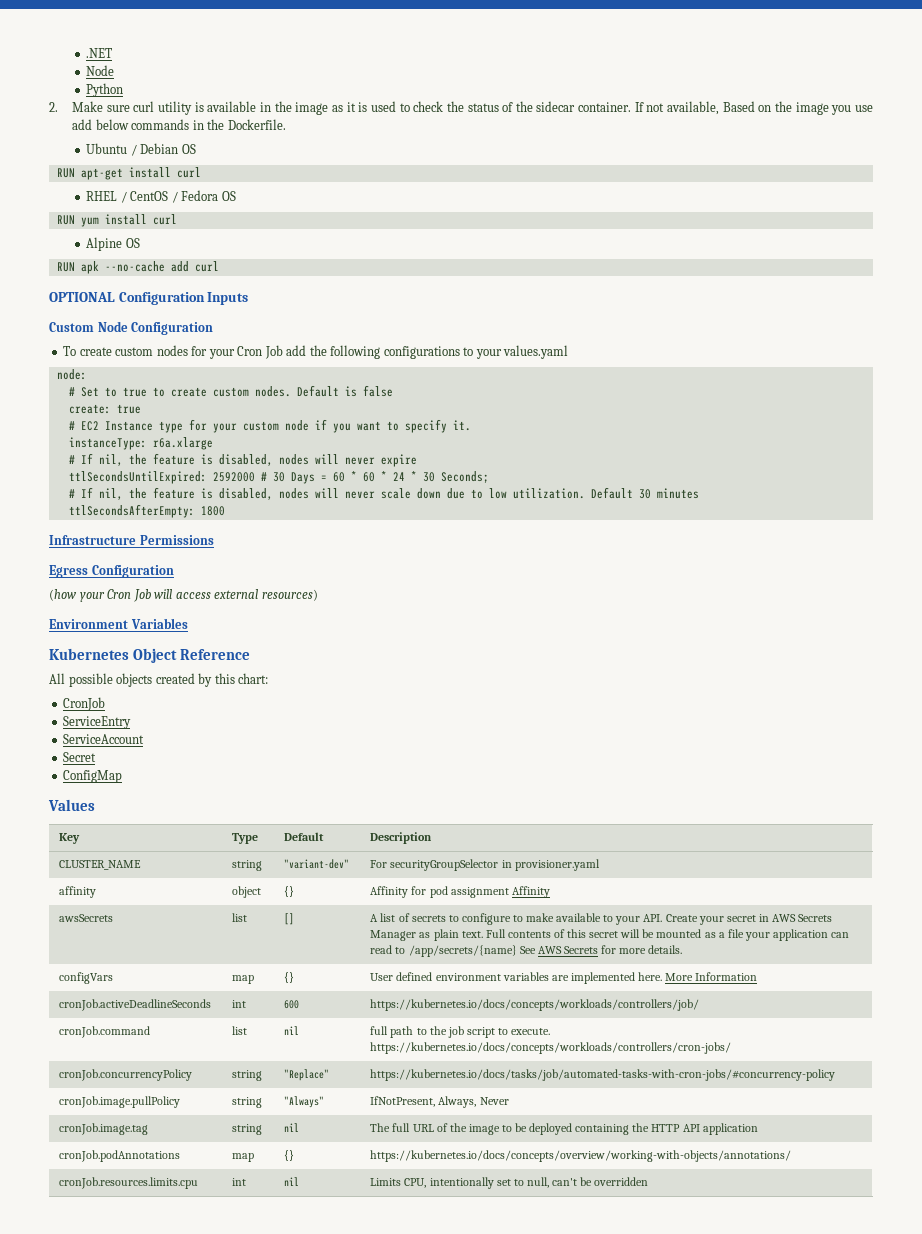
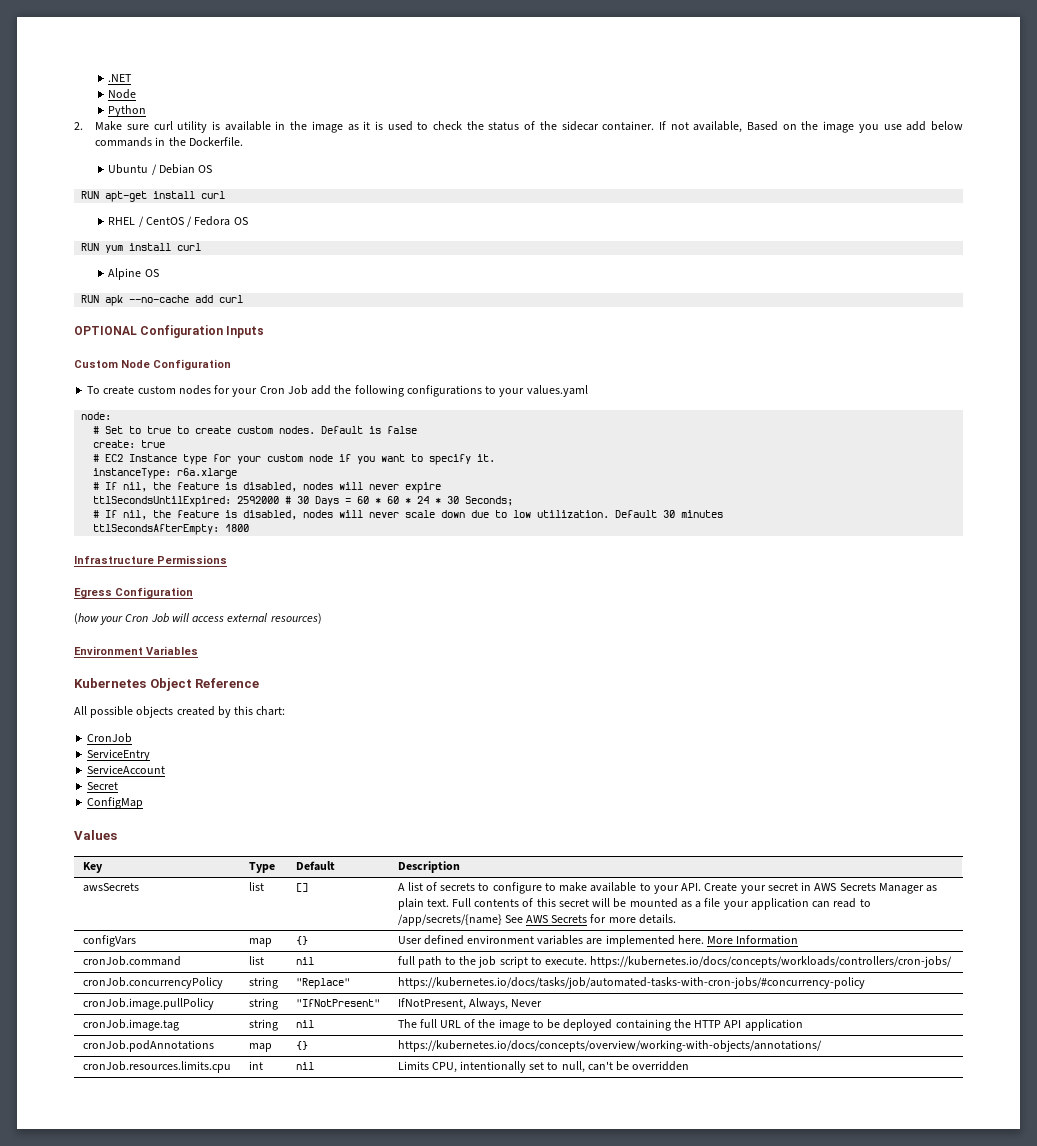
[59,860,142,870] [232,860,263,871] [284,859,350,869] [370,859,600,871] [59,886,97,898] [232,886,262,898] [284,886,295,897] [370,886,550,898] // CLUSTER_NAME | string | "variant-dev" | For securityGroupSelector in provisioner.yaml // affinity | object | {} | Affinity for pod assignment Affinity -> (460, 867) none
[59,999,212,1011] [232,1000,247,1008] [284,1000,300,1009] [370,999,700,1011] // cronJob.activeDeadlineSeconds | int | 600 | https://kubernetes.io/docs/concepts/workloads/controllers/job/ -> (799, 940) none
[284,1096,325,1108] "Always" -> [295,999,380,1007] "IfNotPresent"

